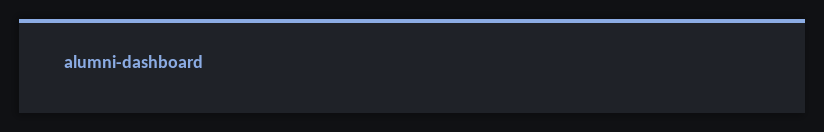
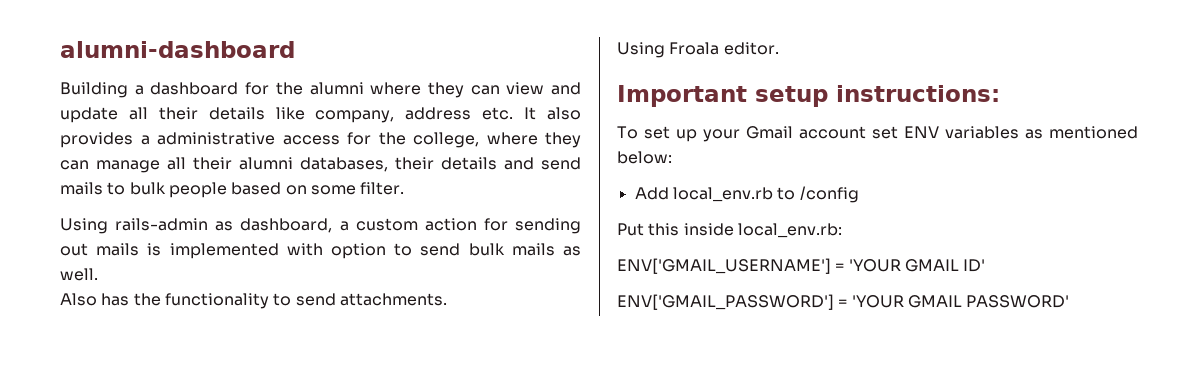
(203, 61) none -> [60,82,581,98] [60,107,582,123] [60,132,581,148] [60,157,581,173] [60,182,405,198] [60,218,581,234] [60,243,581,259] [60,268,98,281] [60,293,447,309] [617,42,779,58] [617,85,1000,107] [617,126,1138,142] [617,151,672,164] [634,186,859,203] [617,223,842,238] [617,258,986,274] [617,294,1070,310] // Building a dashboard for the alumni where they can view and update all their details like company, address etc. It also provides a administrative access for the college, where they can manage all their alumni databases, their details and send mails to bulk people based on some filter. // Using rails-admin as dashboard, a custom action for sending out mails is implemented with option to send bulk mails as well. // Also has the functionality to send attachments. // Using Froala editor. // Important setup instructions: // To set up your Gmail account set ENV variables as mentioned below: // Add local_env.rb to /config // Put this inside local_env.rb: // ENV['GMAIL_USERNAME'] = 'YOUR GMAIL ID' // ENV['GMAIL_PASSWORD'] = 'YOUR GMAIL PASSWORD'

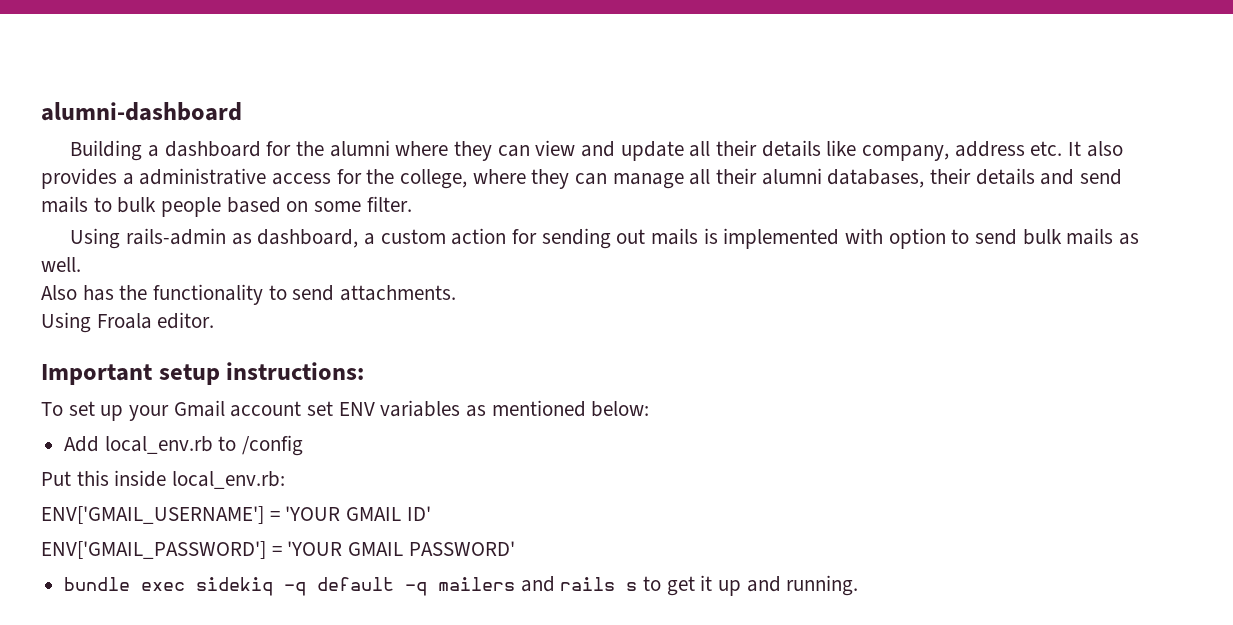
(1070, 301) none -> [64,575,859,596] // bundle exec sidekiq -q default -q mailers and rails s to get it up and running.

